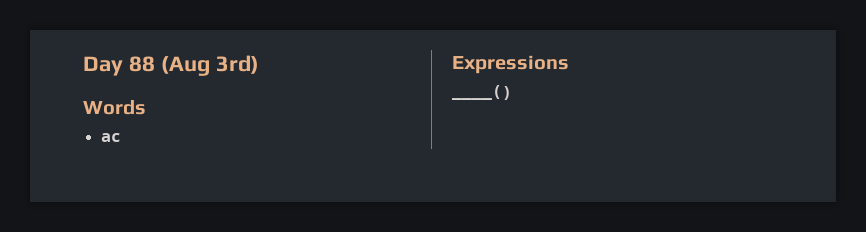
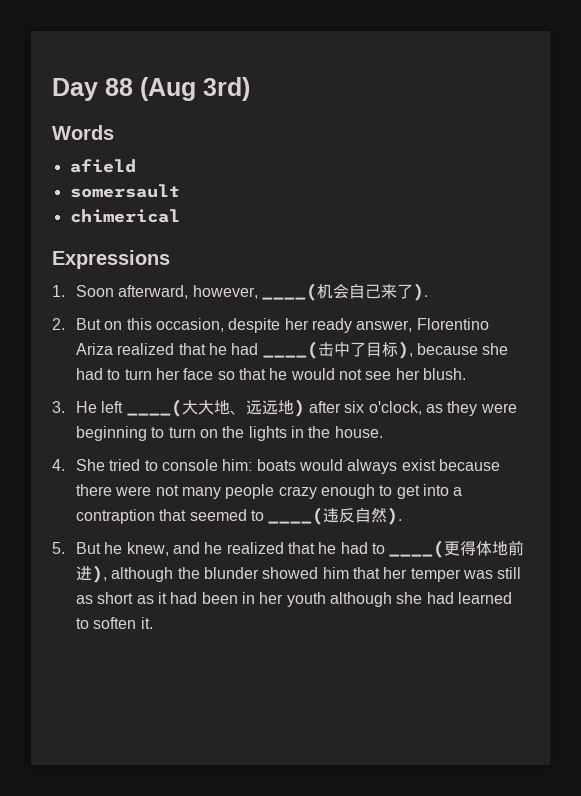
[101,133,122,142] [452,55,569,74] [452,85,512,100] ac // Expressions // ____() -> [69,159,136,173] [69,184,180,198] [69,209,180,223] [52,250,170,269] [52,283,429,301] [52,318,489,333] [76,341,509,359] [76,368,466,380] [52,399,517,417] [76,426,383,441] [52,459,500,474] [76,484,463,499] [76,507,403,525] [52,540,525,558] [76,565,522,583] [76,592,512,607] [76,617,153,629] afield // somersault // chimerical // Expressions // 1. Soon afterward, however, ____(机会自己来了). // 2. But on this occasion, despite her ready answer, Florentino Ariza realized that he had ____(击中了目标), because she had to turn her face so that he would not see her blush. // 3. He left ____(大大地、远远地) after six o'clock, as they were beginning to turn on the lights in the house. // 4. She tried to console him: boats would always exist because there were not many people crazy enough to get into a contraption that seemed to ____(违反自然). // 5. But he knew, and he realized that he had to ____(更得体地前进), although the blunder showed him that her temper was still as short as it had been in her youth although she had learned to soften it.

